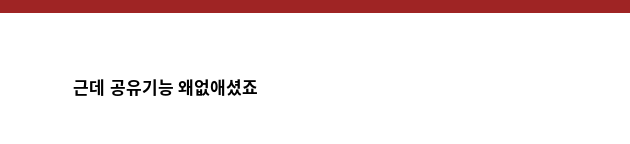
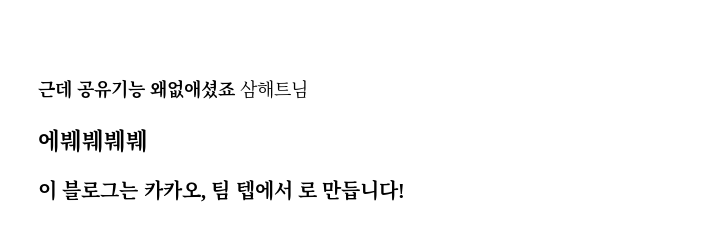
(259, 87) none -> [240,80,308,99] [38,129,148,153] [38,179,406,202] 삼해트님 // 에붸붸붸붸 // 이 블로그는 카카오, 팀 텝에서 로 만듭니다!

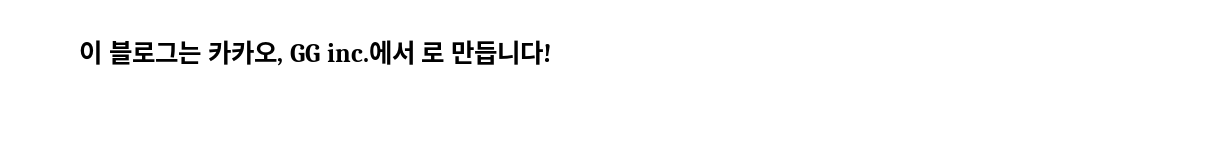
[38,79,308,99] [38,129,148,153] 근데 공유기능 왜없애셨죠 삼해트님 // 에붸붸붸붸 // -> (79, 52) none
[211,179,293,201] 팀 텝에서 -> [289,40,415,65] GG inc.에서

